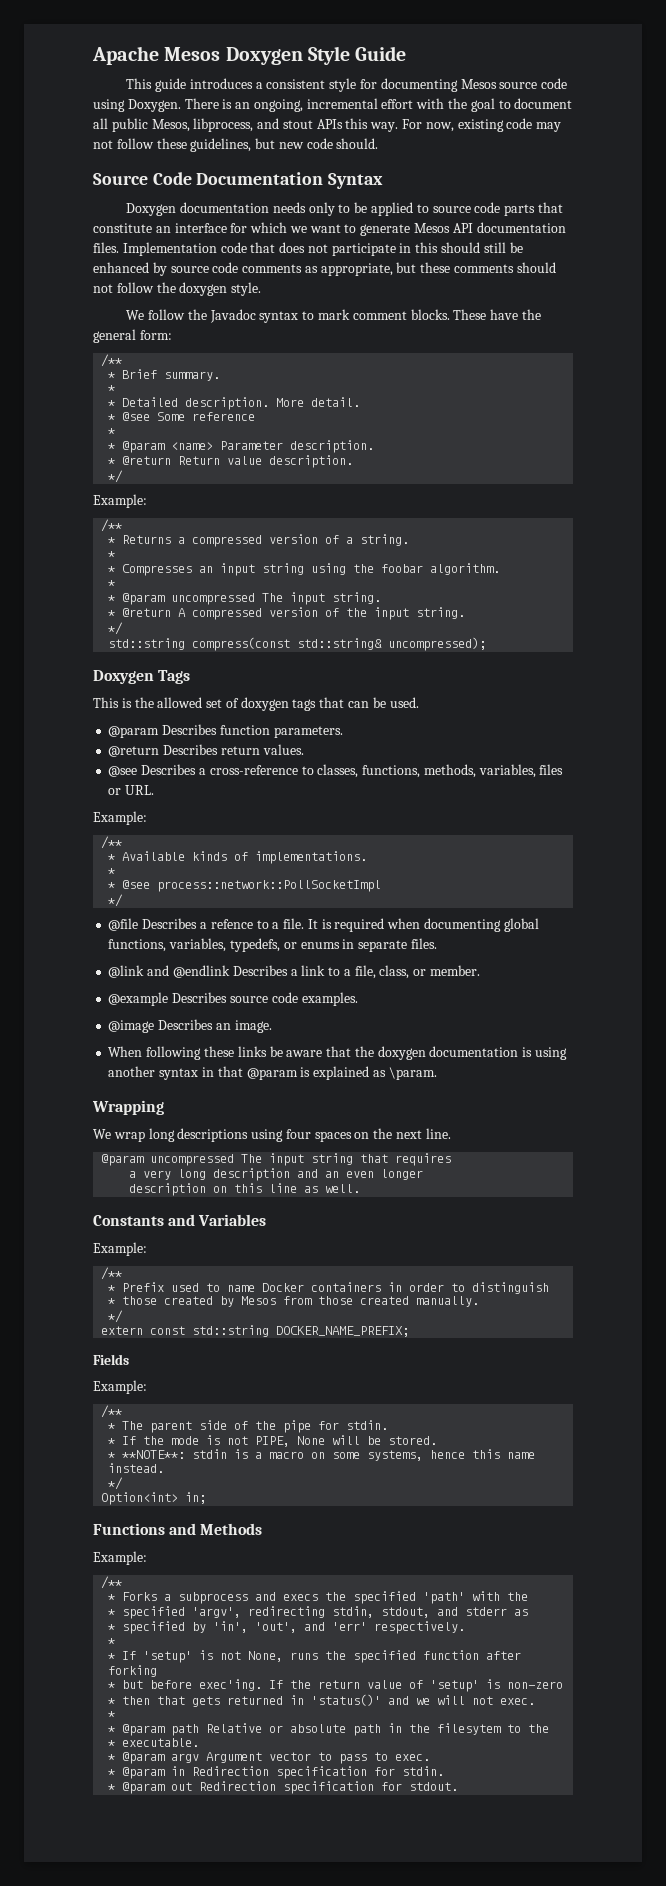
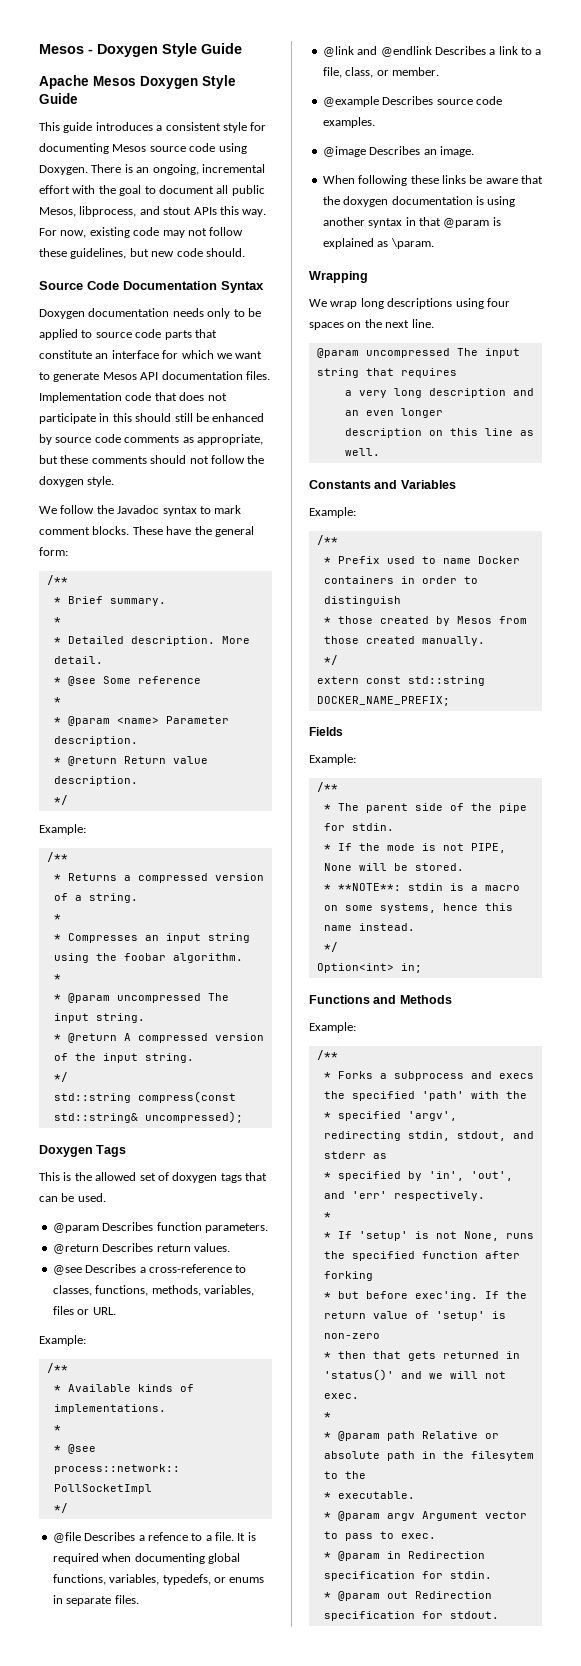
(92, 55) none -> [39,43,242,57] Mesos - Doxygen Style Guide //

